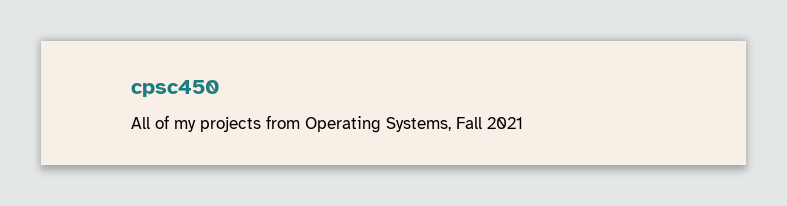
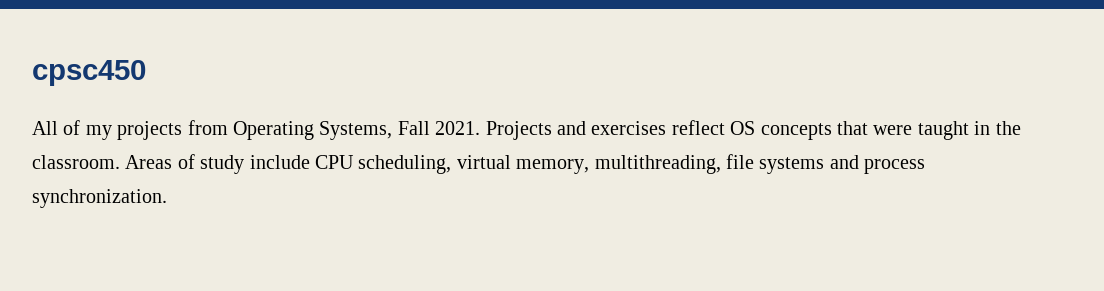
[487,117,523,129] 2021 -> [435,120,1021,140] [32,154,926,174] [32,189,167,208] 2021. Projects and exercises reflect OS concepts that were taught in the classroom. Areas of study include CPU scheduling, virtual memory, multithreading, file systems and process synchronization.

